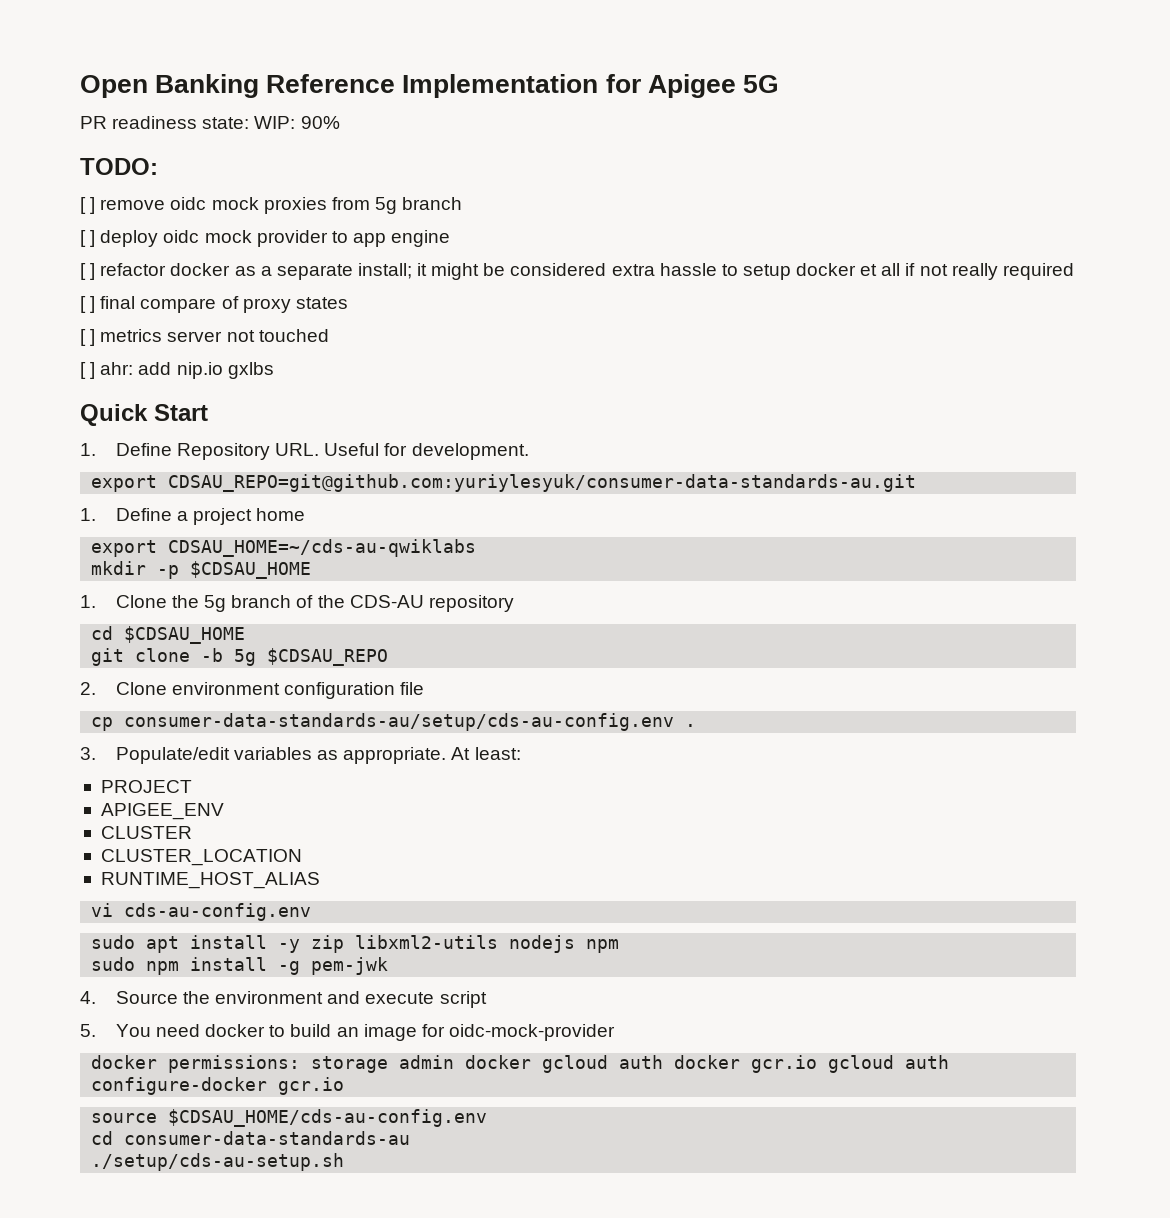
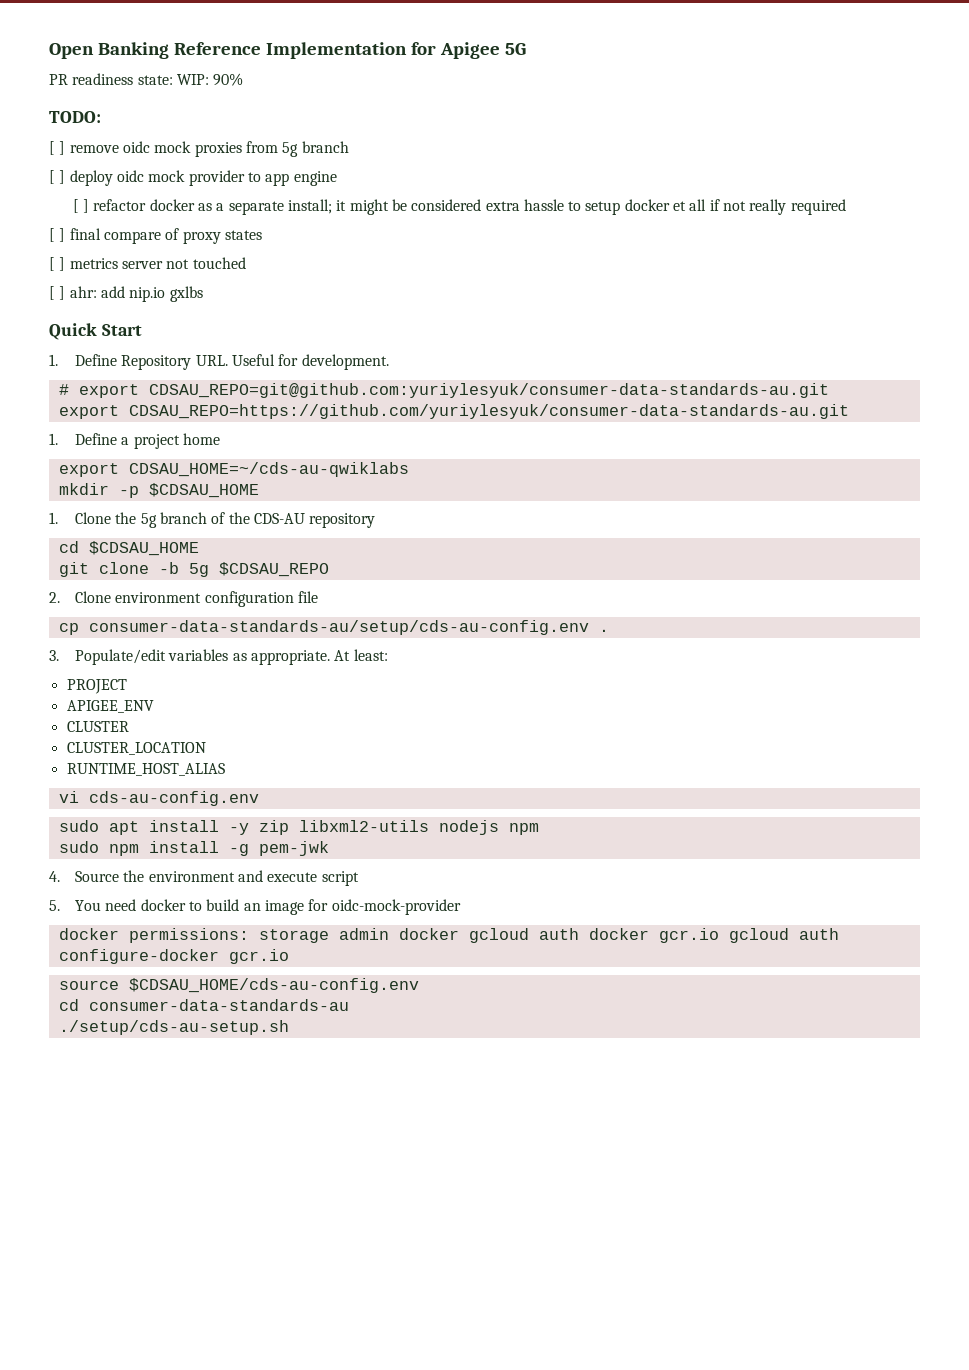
(529, 451) none -> [58,384,69,395] #
(917, 483) none -> [58,404,849,419] // export CDSAU_REPO=https://github.com/yuriylesyuk/consumer-data-standards-au.git

